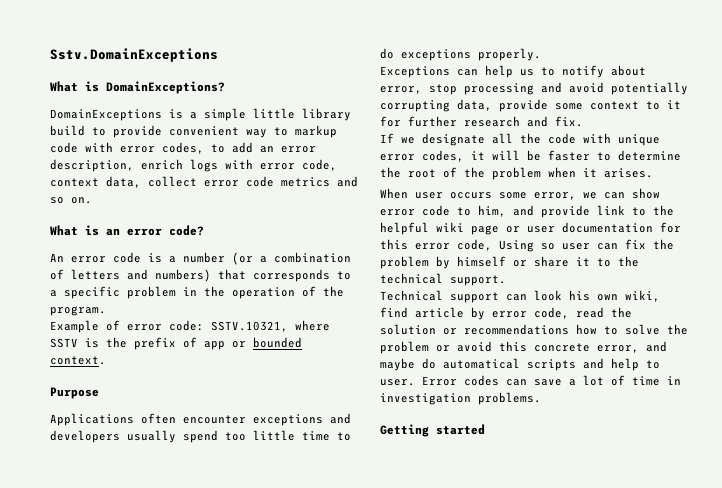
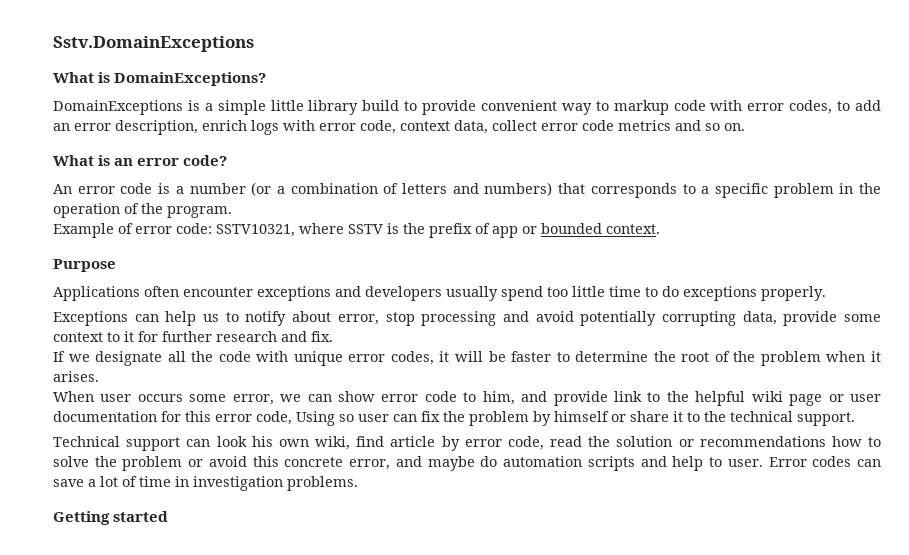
[211,321,288,332] SSTV.10321, -> [216,224,295,237] SSTV10321,
[443,358,520,369] automatical -> [503,456,583,467] automation

